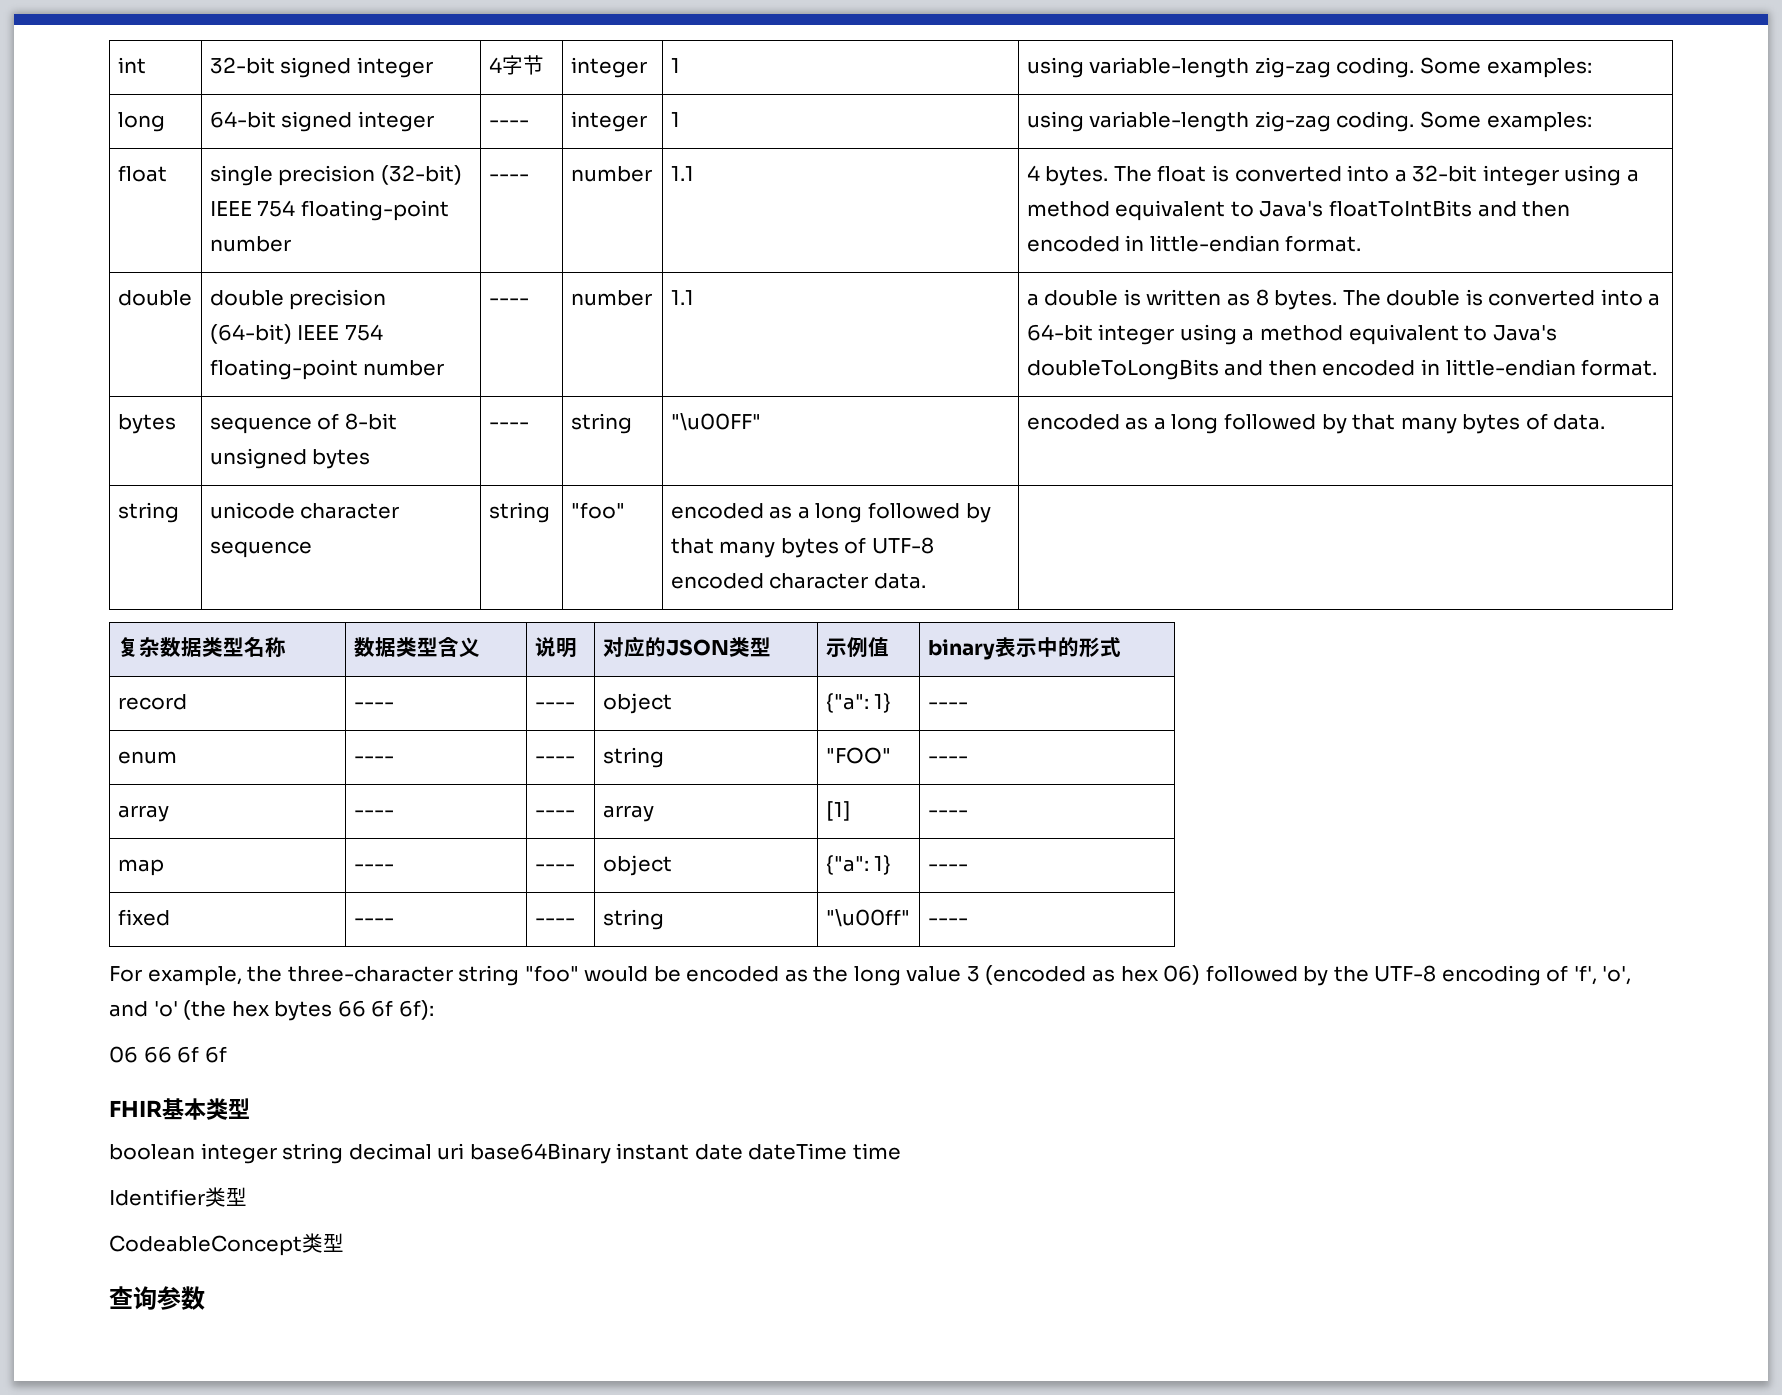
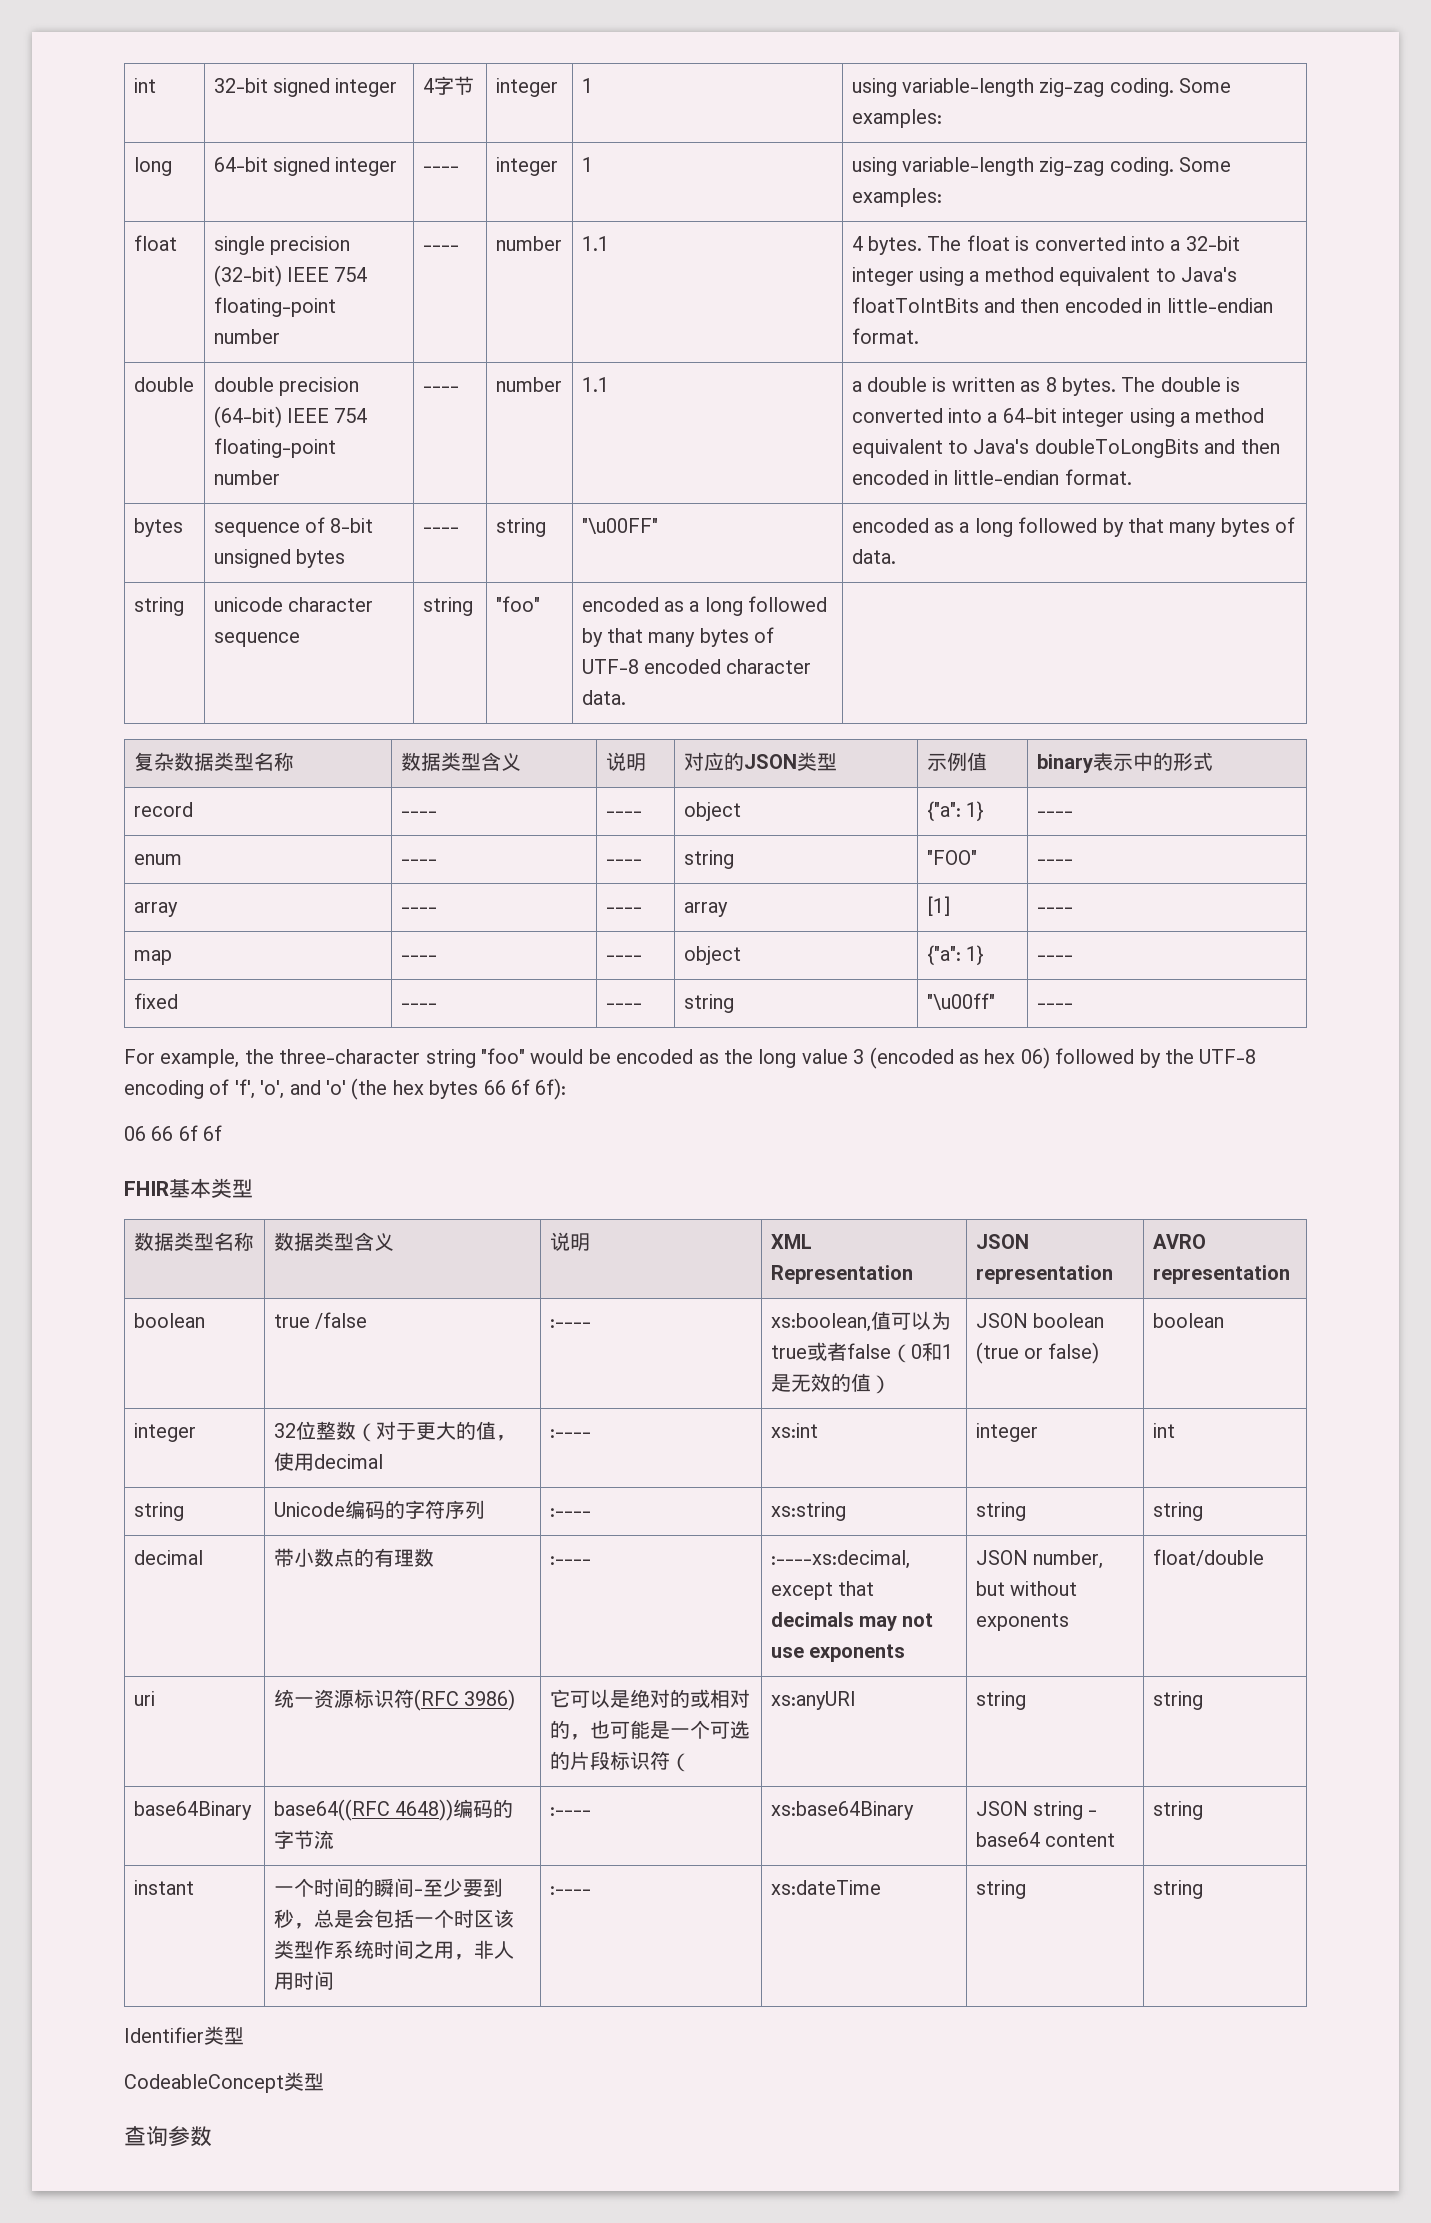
[109,1143,901,1164] // boolean integer string decimal uri base64Binary instant date dateTime time -> [133,1232,254,1251] [273,1232,394,1251] [549,1232,590,1251] [770,1234,812,1249] [770,1265,913,1284] [975,1234,1029,1249] [975,1265,1113,1284] [1152,1234,1206,1249] [1152,1265,1290,1284] [133,1313,205,1328] [273,1312,367,1329] [549,1319,591,1328] [770,1311,951,1332] [770,1342,953,1363] [770,1373,891,1394] [975,1313,1104,1328] [975,1342,1100,1364] [1152,1313,1224,1328] [133,1423,196,1442] [273,1421,516,1442] [273,1452,383,1471] [549,1429,591,1438] [770,1423,818,1438] [975,1423,1038,1442] [1152,1423,1175,1438] [133,1502,184,1521] [273,1500,485,1519] [549,1508,591,1517] [770,1502,846,1521] [975,1502,1026,1521] [1152,1502,1203,1521] [133,1550,203,1565] [273,1548,434,1567] [549,1556,591,1565] [770,1550,910,1569] [770,1581,874,1600] [770,1612,934,1631] [770,1644,905,1662] [975,1550,1103,1569] [975,1581,1077,1596] [975,1613,1069,1631] [1152,1549,1264,1566] [133,1691,155,1706] [273,1689,515,1711] [549,1689,750,1708] [549,1720,750,1740] [549,1751,690,1772] [770,1691,856,1710] [975,1691,1026,1710] [1152,1691,1203,1710] [133,1801,252,1820] [273,1799,513,1821] [273,1830,334,1849] [549,1807,591,1816] [770,1801,914,1820] [975,1801,1098,1820] [975,1832,1115,1847] [1152,1801,1203,1820] [133,1880,194,1895] [273,1878,503,1897] [273,1909,514,1929] [273,1940,514,1960] [273,1971,334,1990] [549,1886,591,1895] [770,1880,881,1895] [975,1880,1026,1899] [1152,1880,1203,1899] // 数据类型名称 | 数据类型含义 | 说明 | XML Representation | JSON representation | AVRO representation // boolean | true /false | :---- | xs:boolean,值可以为true或者false（0和1是无效的值） | JSON boolean (true or false) | boolean // integer | 32位整数（对于更大的值，使用decimal | :---- | xs:int | integer | int // string | Unicode编码的字符序列 | :---- | xs:string | string | string // decimal | 带小数点的有理数 | :---- | :----xs:decimal, except that decimals may not use exponents | JSON number, but without exponents | float/double // uri | 统一资源标识符(RFC 3986) | 它可以是绝对的或相对的，也可能是一个可选的片段标识符（ | xs:anyURI | string | string // base64Binary | base64((RFC 4648))编码的字节流 | :---- | xs:base64Binary | JSON string - base64 content | string // instant | 一个时间的瞬间-至少要到秒，总是会包括一个时区该类型作系统时间之用，非人用时间 | :---- | xs:dateTime | string | string

